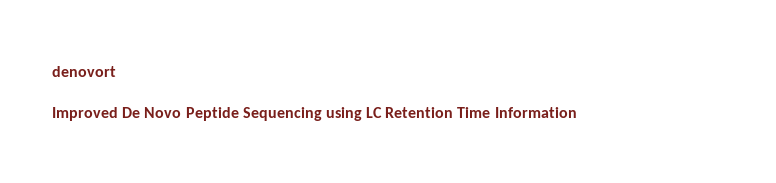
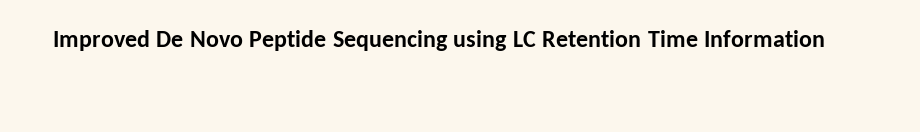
[52,66,116,77] denovort // -> (53, 40) none

